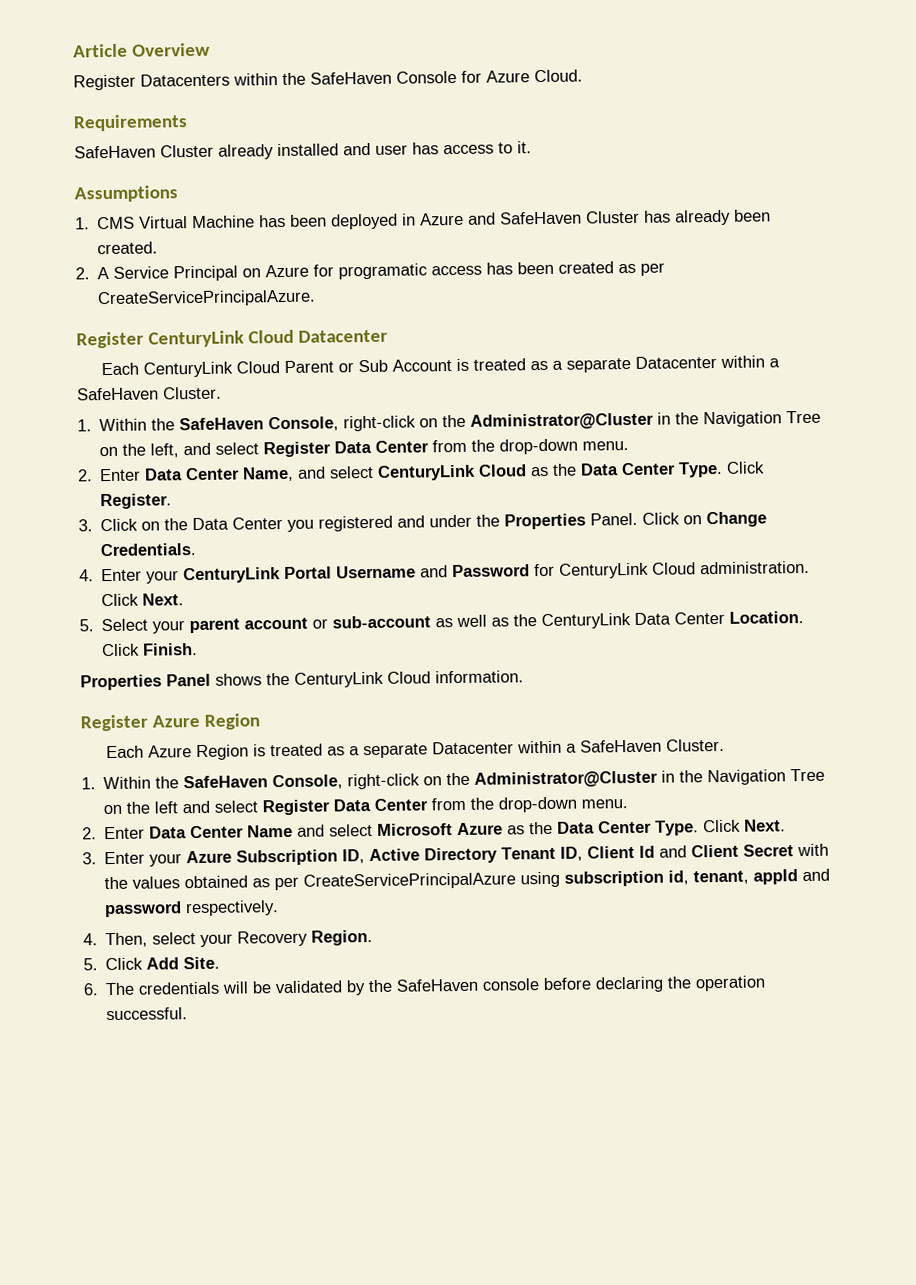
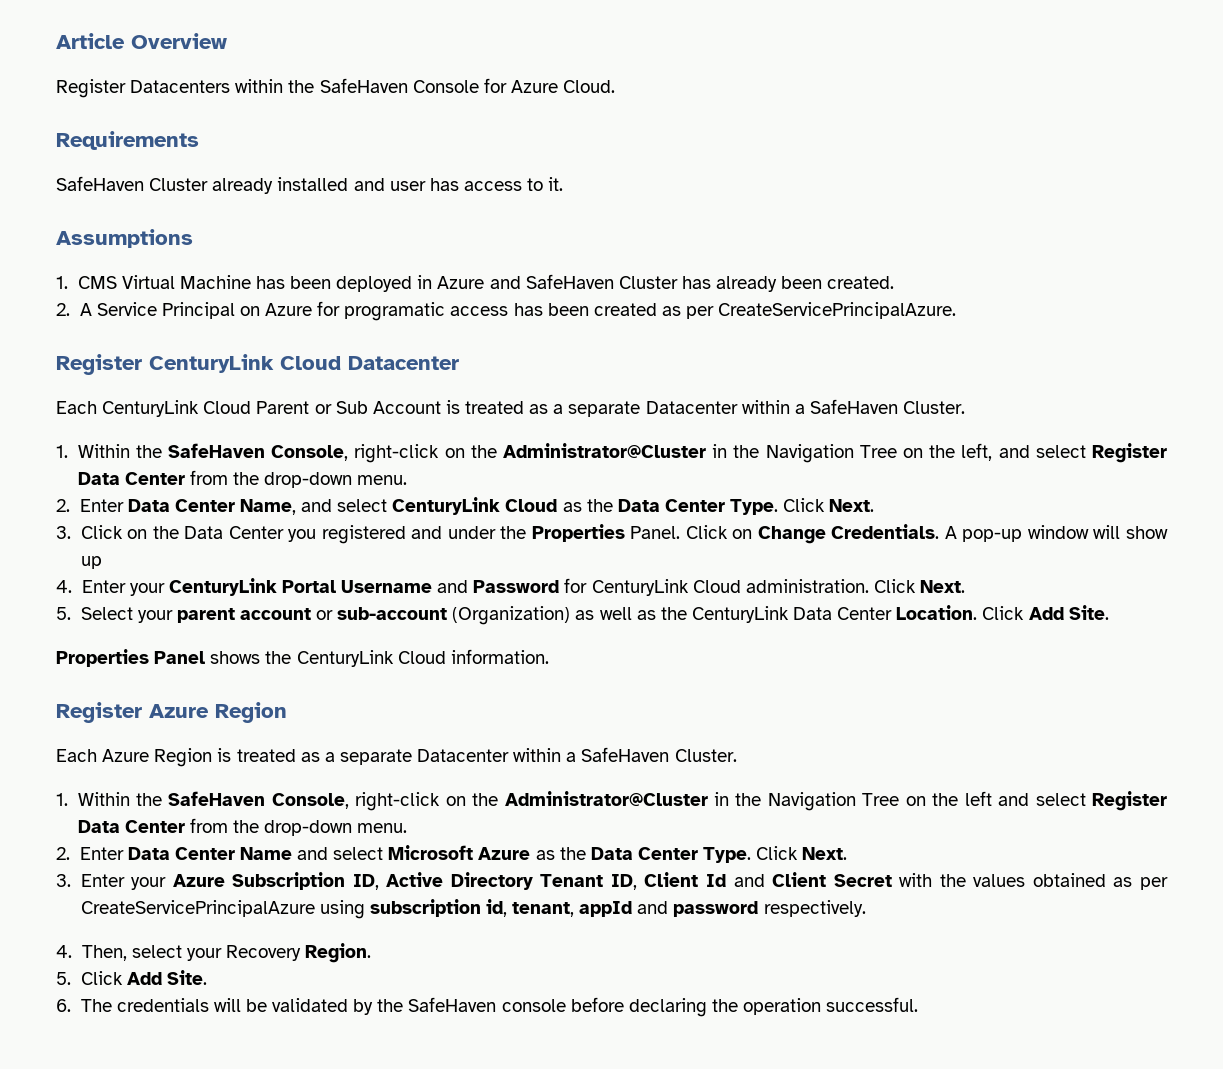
[100,493,173,510] Register. -> [829,499,875,512] Next.
(197, 550) none -> [944,525,1168,542] [80,556,102,569] A pop-up window will show up
(432, 622) none -> [452,606,571,625] (Organization)
[142,642,199,656] Finish. -> [1028,605,1109,620] Add Site.

